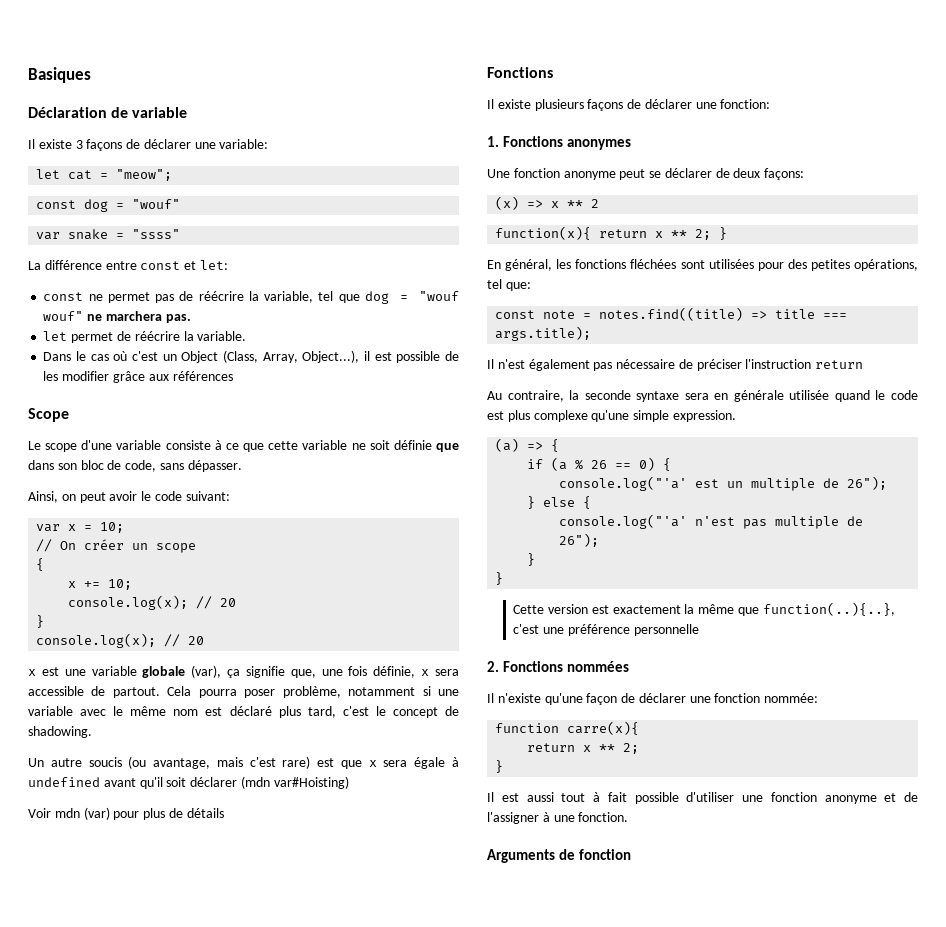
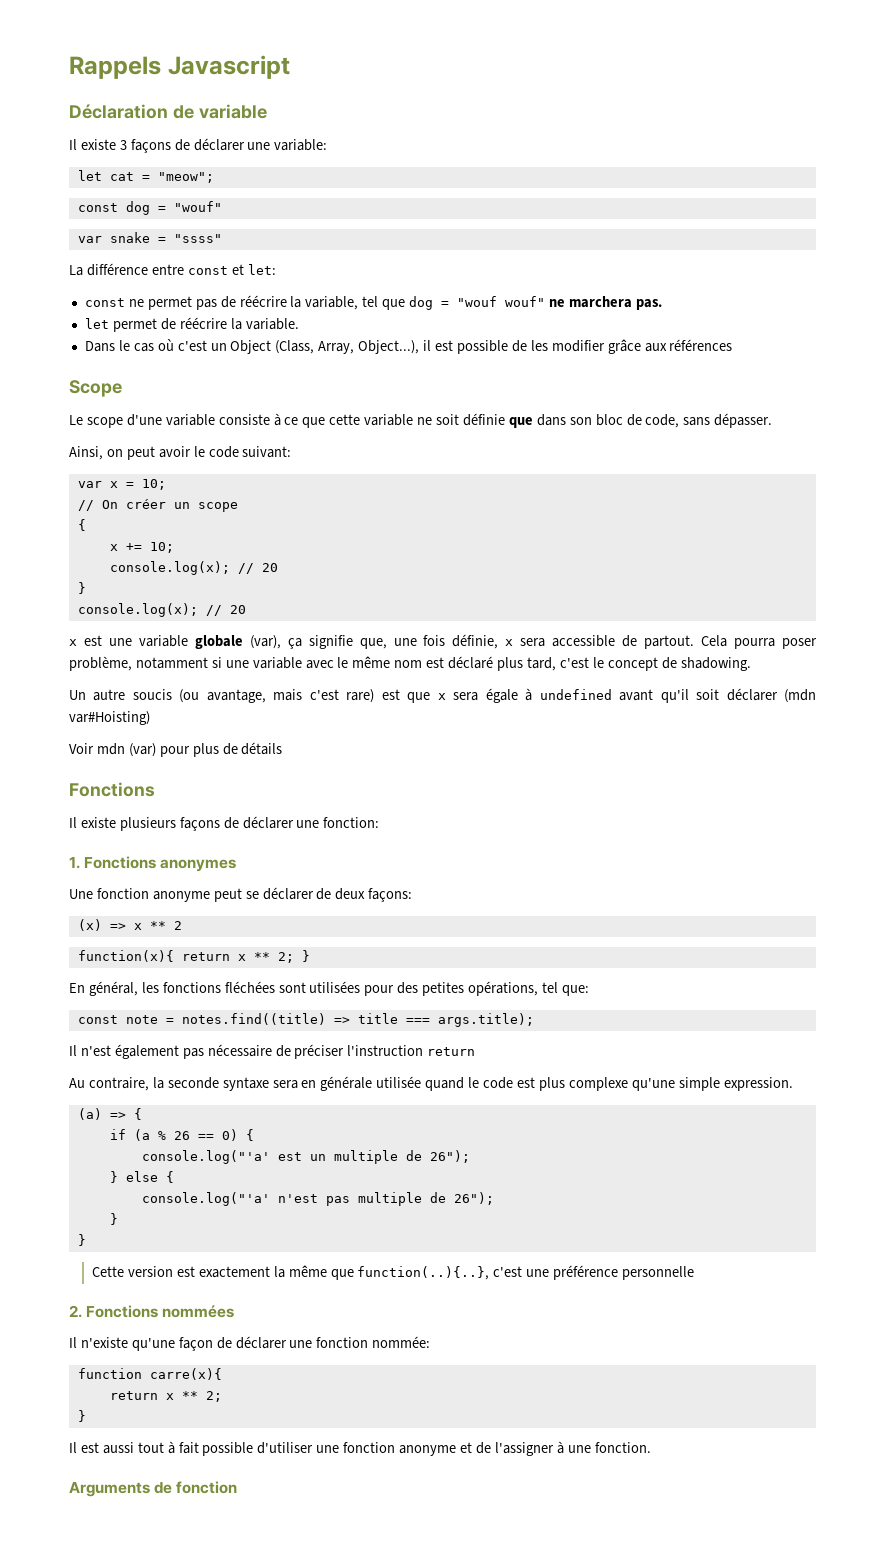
[28,67,91,83] Basiques -> [69,55,290,79] Rappels Javascript

